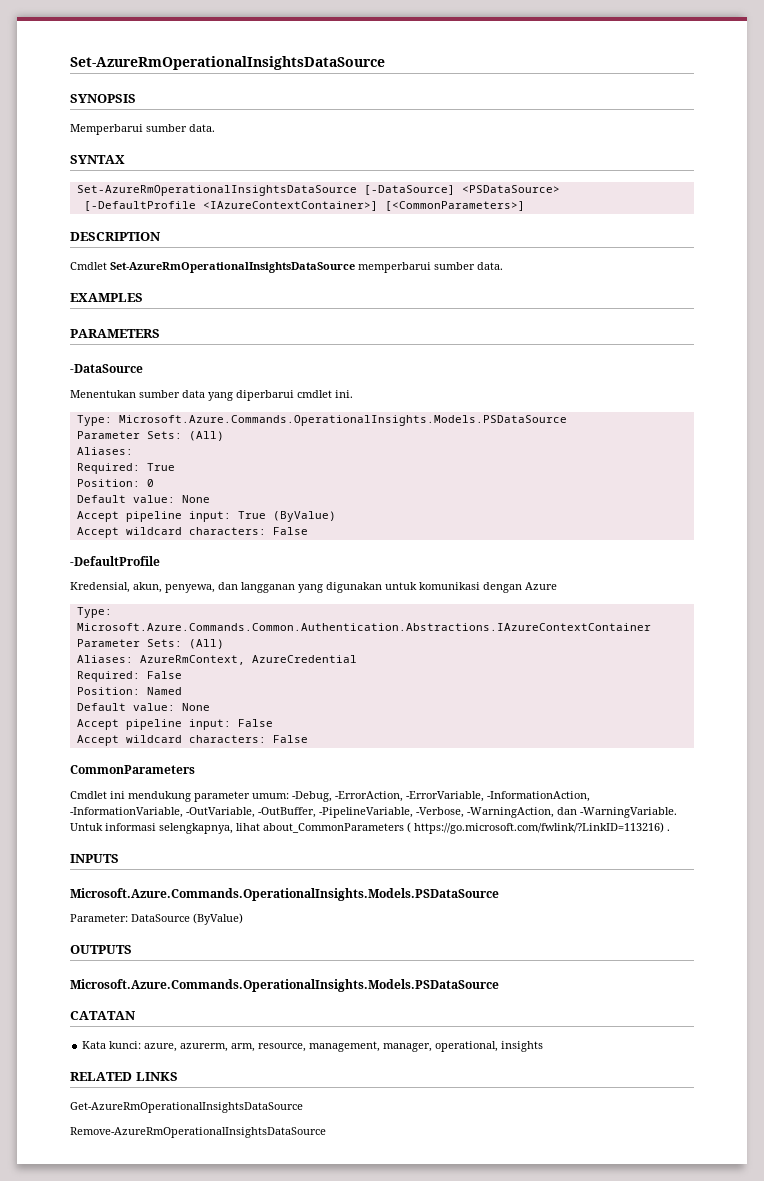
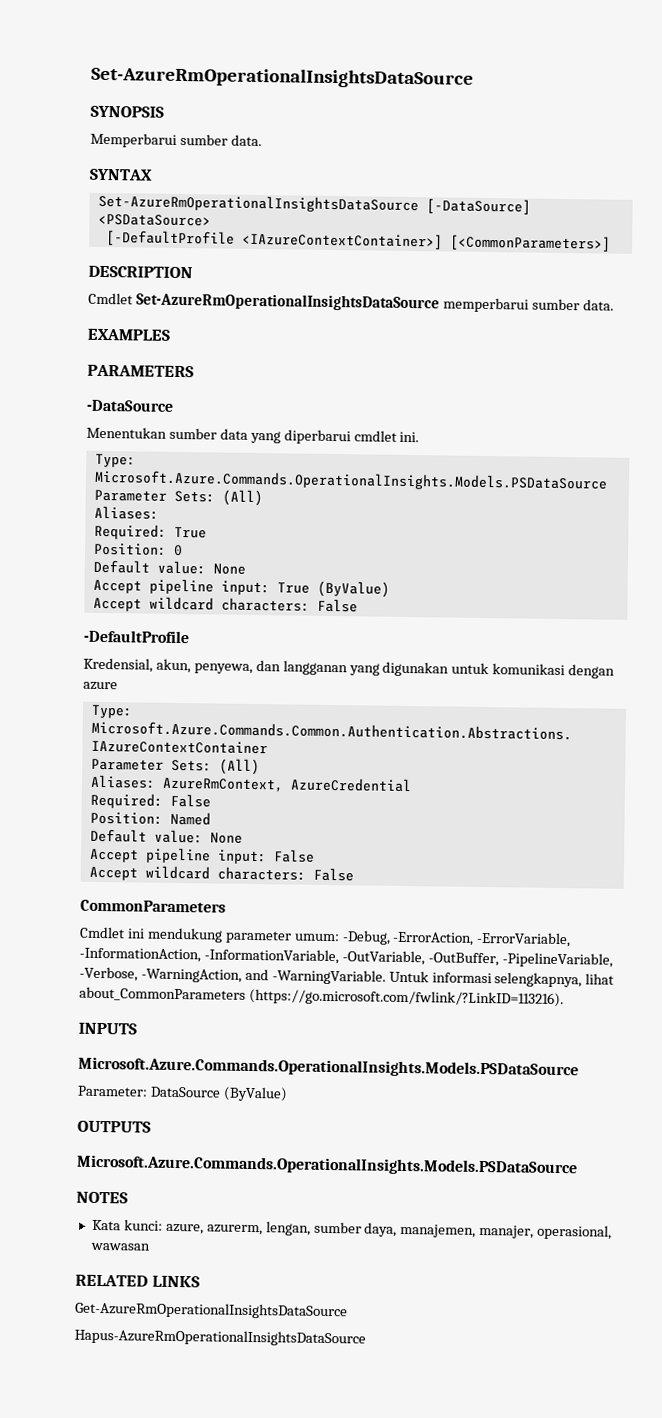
[525,582,557,590] Azure -> [83,681,118,691] azure
[557,807,577,815] dan -> [244,968,269,981] and
[407,822,670,834] ( https://go.microsoft.com/fwlink/?LinkID=113216) . -> [248,988,564,1008] (https://go.microsoft.com/fwlink/?LinkID=113216).
[70,1011,136,1020] CATATAN -> [76,1191,128,1204] NOTES
[231,1041,544,1052] arm, resource, management, manager, operational, insights -> [265,1221,613,1240] [89,1242,150,1251] lengan, sumber daya, manajemen, manajer, operasional, wawasan
[70,1127,326,1138] Remove-AzureRmOperationalInsightsDataSource -> [74,1328,366,1347] Hapus-AzureRmOperationalInsightsDataSource

